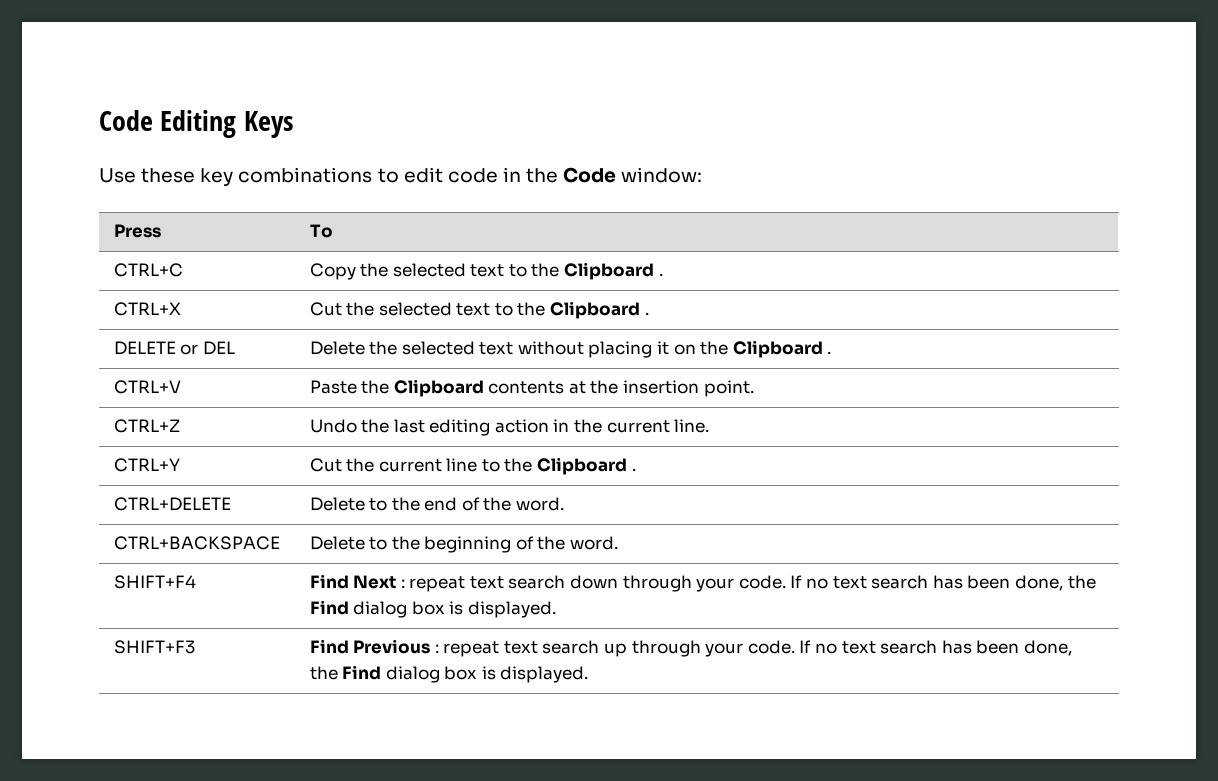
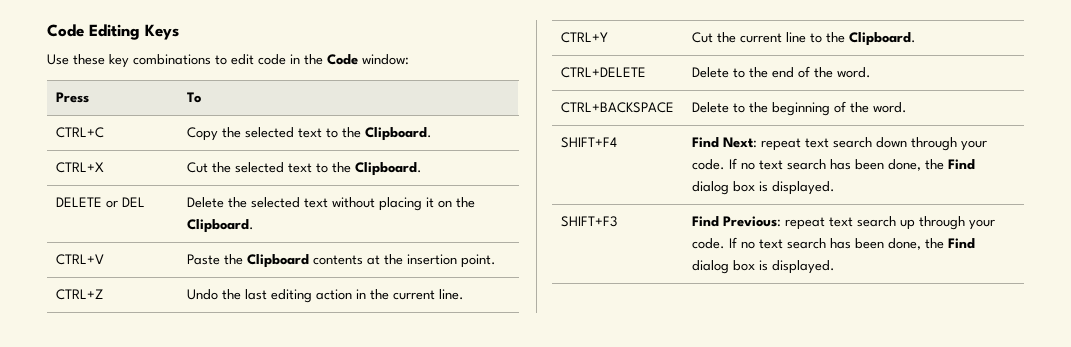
[564,262,663,280] Clipboard . -> [364,127,432,141] Clipboard.
[550,301,649,319] Clipboard . -> [354,162,422,176] Clipboard.
[732,340,832,358] Clipboard . -> [186,219,254,233] Clipboard.
[537,457,636,475] Clipboard . -> [848,32,916,46] Clipboard.
[353,575,405,589] Next : -> [722,137,757,148] Next:
[353,639,439,654] Previous : -> [722,216,781,227] Previous:

